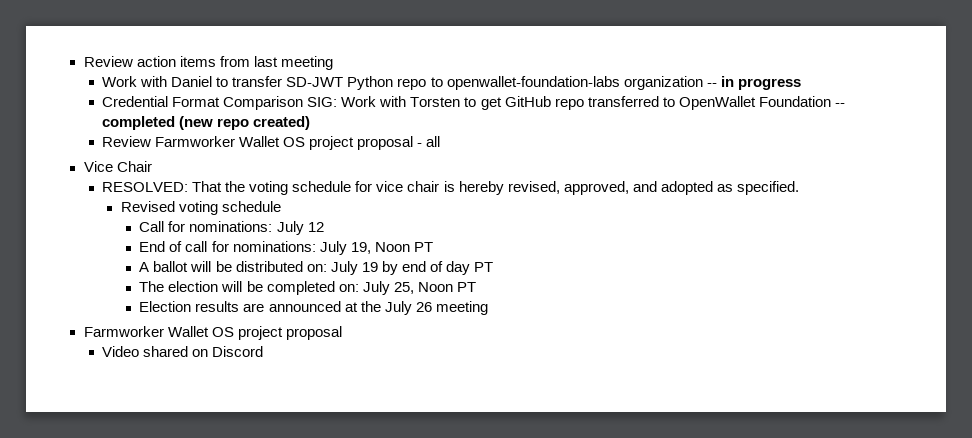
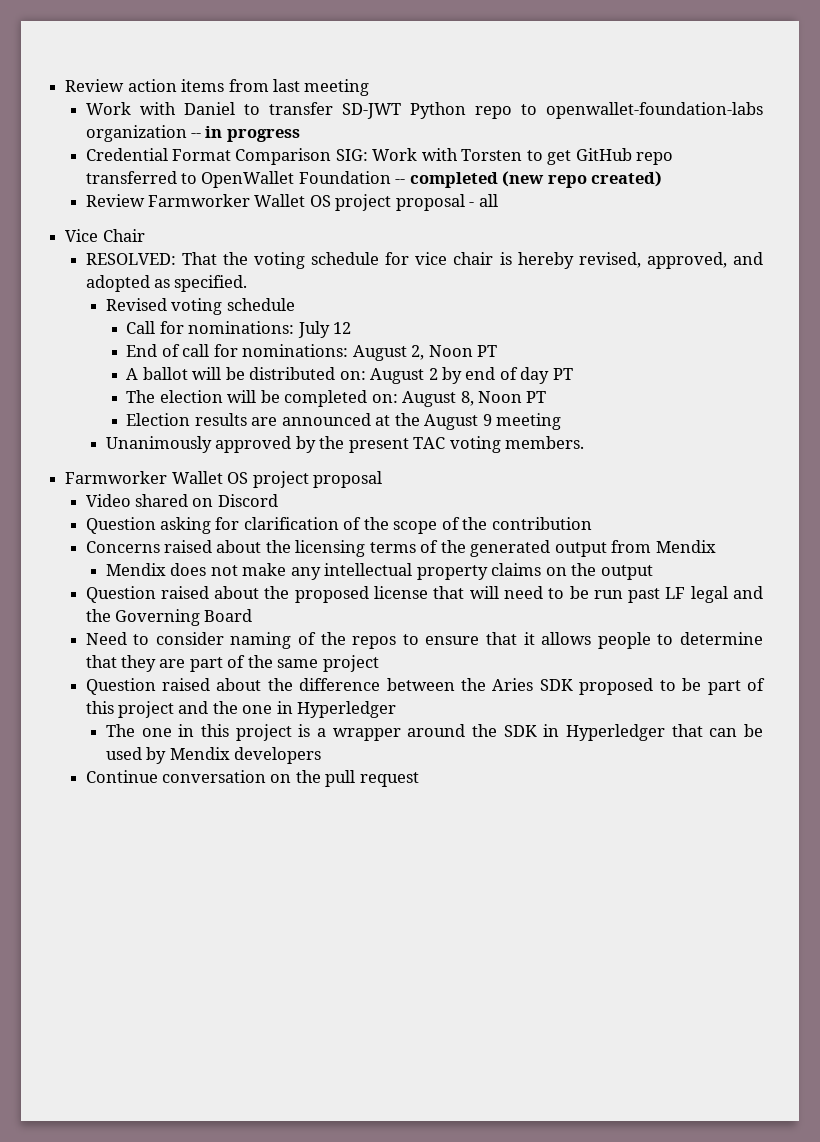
[319,241,371,255] July 19, -> [352,345,425,361] August 2,
[330,261,378,275] July 19 -> [370,368,438,384] August 2
[362,281,414,295] July 25, -> [402,391,474,407] August 8,
[384,301,488,315] July 26 meeting -> [424,413,562,430] [105,436,585,453] August 9 meeting // Unanimously approved by the present TAC voting members.
(264, 351) none -> [85,517,592,534] [85,540,716,557] [105,563,653,580] [85,586,764,603] [85,609,253,626] [85,632,763,649] [85,655,379,672] [85,678,765,695] [85,701,397,718] [105,724,764,741] [105,747,322,764] [85,770,419,787] // Question asking for clarification of the scope of the contribution // Concerns raised about the licensing terms of the generated output from Mendix // Mendix does not make any intellectual property claims on the output // Question raised about the proposed license that will need to be run past LF legal and the Governing Board // Need to consider naming of the repos to ensure that it allows people to determine that they are part of the same project // Question raised about the difference between the Aries SDK proposed to be part of this project and the one in Hyperledger // The one in this project is a wrapper around the SDK in Hyperledger that can be used by Mendix developers // Continue conversation on the pull request

